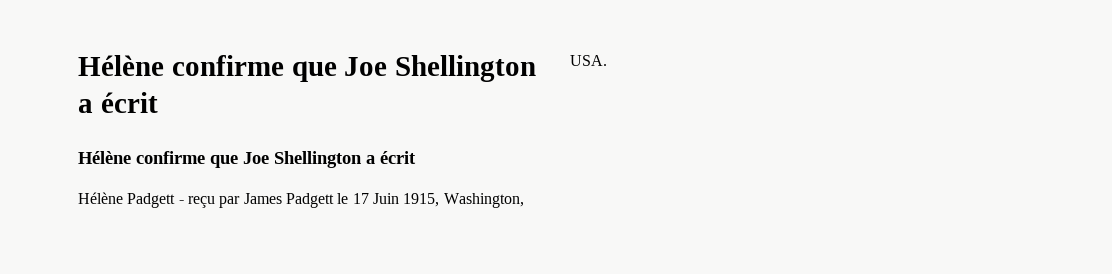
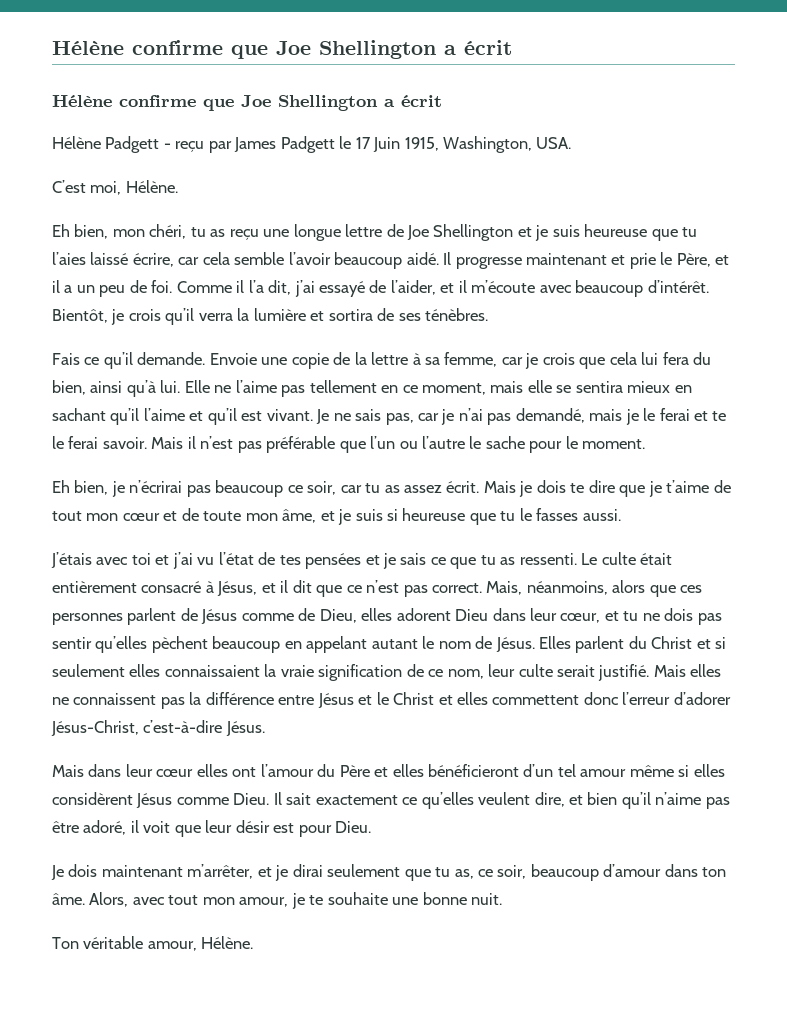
(607, 60) none -> [52,180,178,195] [52,224,698,241] [52,252,730,269] [52,280,709,297] [52,308,488,325] [52,352,712,369] [52,380,692,397] [52,408,727,425] [52,436,646,453] [52,480,731,497] [52,508,621,525] [51,552,673,569] [52,580,703,597] [52,608,722,625] [52,636,727,653] [52,664,722,681] [52,692,731,709] [51,720,265,736] [52,764,725,777] [52,792,730,809] [52,820,372,837] [51,864,727,881] [52,892,503,909] [52,936,254,951] // C’est moi, Hélène. // Eh bien, mon chéri, tu as reçu une longue lettre de Joe Shellington et je suis heureuse que tu l’aies laissé écrire, car cela semble l’avoir beaucoup aidé. Il progresse maintenant et prie le Père, et il a un peu de foi. Comme il l’a dit, j’ai essayé de l’aider, et il m’écoute avec beaucoup d’intérêt. Bientôt, je crois qu’il verra la lumière et sortira de ses ténèbres. // Fais ce qu’il demande. Envoie une copie de la lettre à sa femme, car je crois que cela lui fera du bien, ainsi qu’à lui. Elle ne l’aime pas tellement en ce moment, mais elle se sentira mieux en sachant qu’il l’aime et qu’il est vivant. Je ne sais pas, car je n’ai pas demandé, mais je le ferai et te le ferai savoir. Mais il n’est pas préférable que l’un ou l’autre le sache pour le moment. // Eh bien, je n’écrirai pas beaucoup ce soir, car tu as assez écrit. Mais je dois te dire que je t’aime de tout mon cœur et de toute mon âme, et je suis si heureuse que tu le fasses aussi. // J’étais avec toi et j’ai vu l’état de tes pensées et je sais ce que tu as ressenti. Le culte était entièrement consacré à Jésus, et il dit que ce n’est pas correct. Mais, néanmoins, alors que ces personnes parlent de Jésus comme de Dieu, elles adorent Dieu dans leur cœur, et tu ne dois pas sentir qu’elles pèchent beaucoup en appelant autant le nom de Jésus. Elles parlent du Christ et si seulement elles connaissaient la vraie signification de ce nom, leur culte serait justifié. Mais elles ne connaissent pas la différence entre Jésus et le Christ et elles commettent donc l’erreur d’adorer Jésus-Christ, c’est-à-dire Jésus. // Mais dans leur cœur elles ont l’amour du Père et elles bénéficieront d’un tel amour même si elles considèrent Jésus comme Dieu. Il sait exactement ce qu’elles veulent dire, et bien qu’il n’aime pas être adoré, il voit que leur désir est pour Dieu. // Je dois maintenant m’arrêter, et je dirai seulement que tu as, ce soir, beaucoup d’amour dans ton âme. Alors, avec tout mon amour, je te souhaite une bonne nuit. // Ton véritable amour, Hélène.

